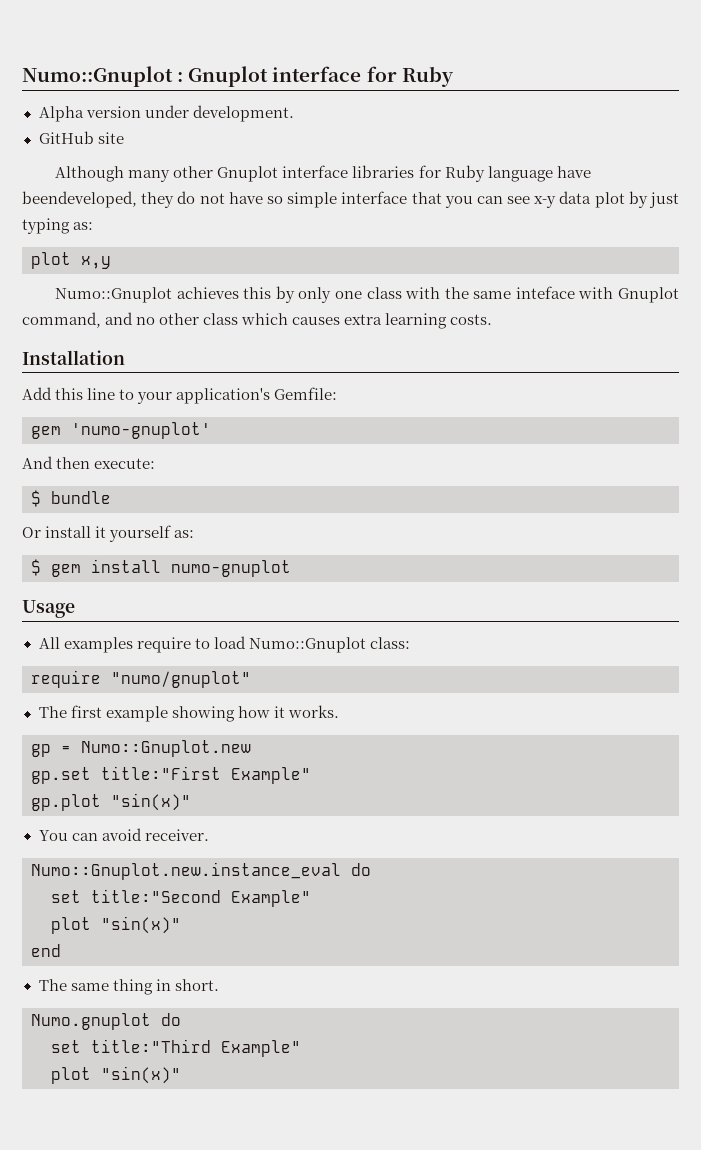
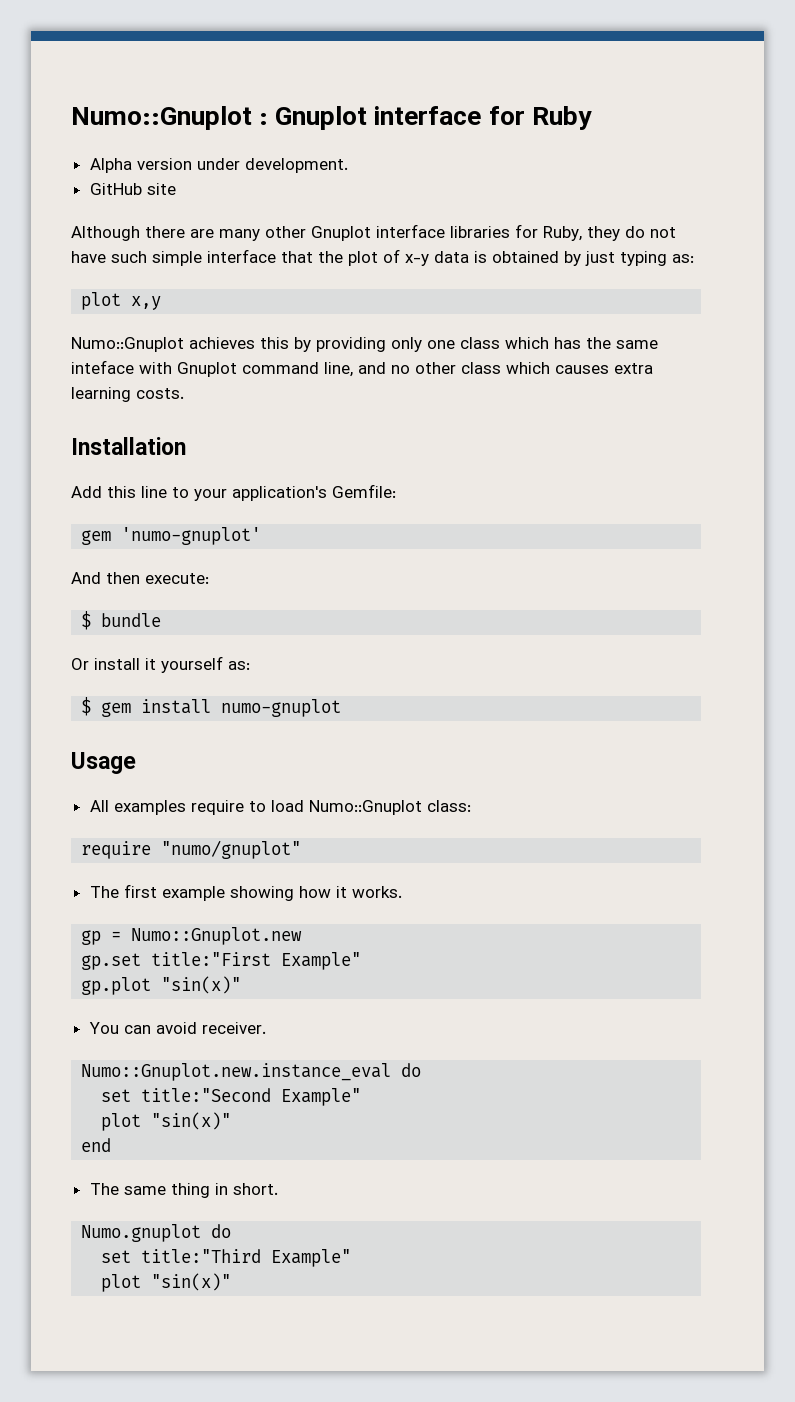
(125, 174) none -> [145,226,214,238] there are
[444,165,591,182] [22,191,137,208] Ruby language have beendeveloped, -> [543,226,582,241] Ruby,
[266,196,283,204] so -> [111,251,147,263] such
[444,191,625,208] you can see x-y data plot -> [318,249,559,266] the plot of x-y data is obtained
(295, 294) none -> [316,337,386,352] providing
[405,287,441,299] with -> [505,337,581,349] which has
[22,312,101,328] command, -> [242,362,353,377] command line,

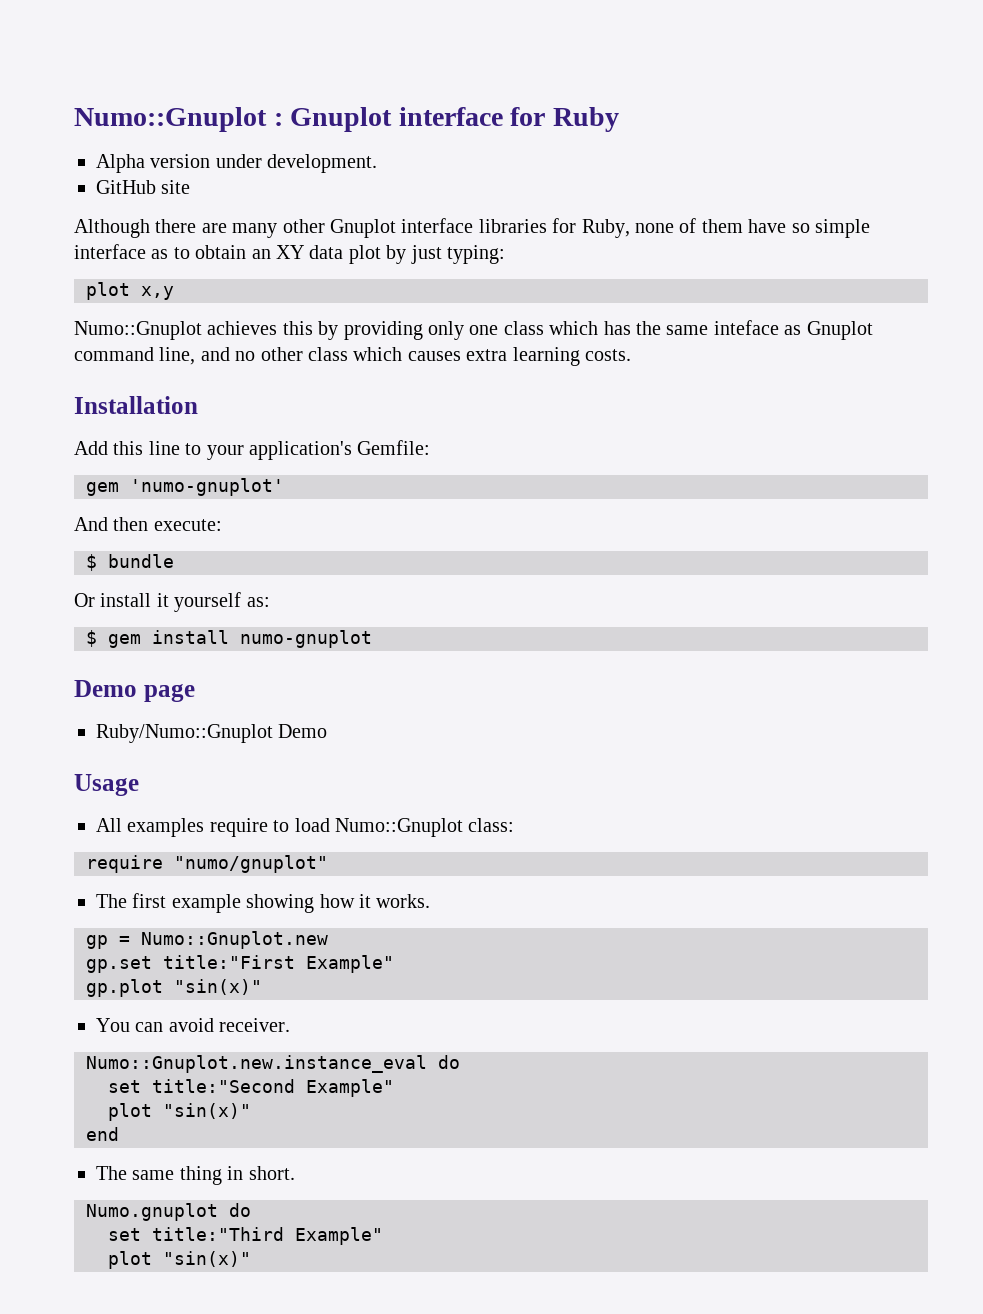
[587,226,676,241] [71,249,694,266] they do not have such simple interface that the plot of x-y data is obtained by just typing as: -> [634,218,870,238] [74,244,505,264] none of them have so simple interface as to obtain an XY data plot by just typing:
[139,362,172,374] with -> [784,325,802,335] as
(342, 708) none -> [74,680,195,702] [96,724,328,743] // Demo page // Ruby/Numo::Gnuplot Demo

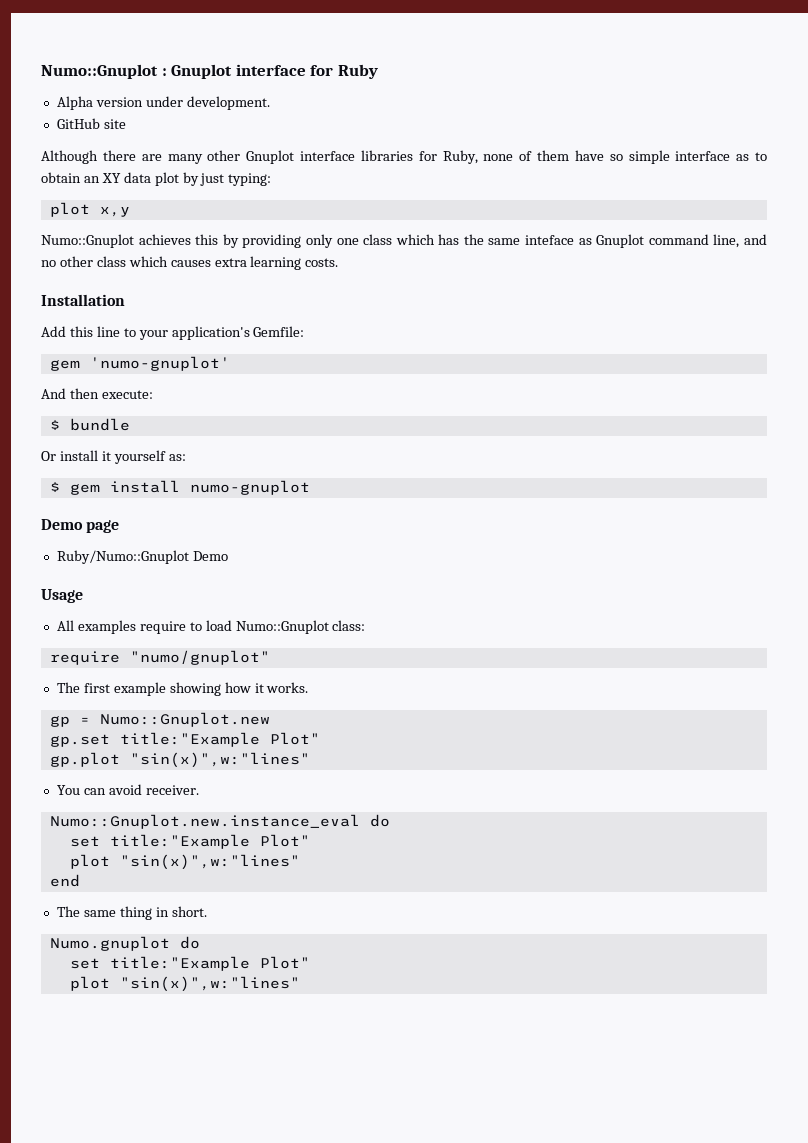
[163,955,394,973] title:"First Example" -> [119,732,320,747] title:"Example Plot"
[174,979,262,995] "sin(x)" -> [129,752,310,768] "sin(x)",w:"lines"
[152,1079,394,1097] [108,1103,251,1121] title:"Second Example" // plot "sin(x)" -> [109,834,310,849] [69,854,300,870] title:"Example Plot" // plot "sin(x)",w:"lines"
[152,1227,383,1245] [108,1251,251,1269] title:"Third Example" // plot "sin(x)" -> [109,956,310,971] [69,976,300,992] title:"Example Plot" // plot "sin(x)",w:"lines"

